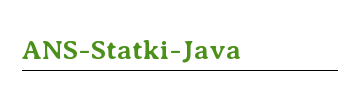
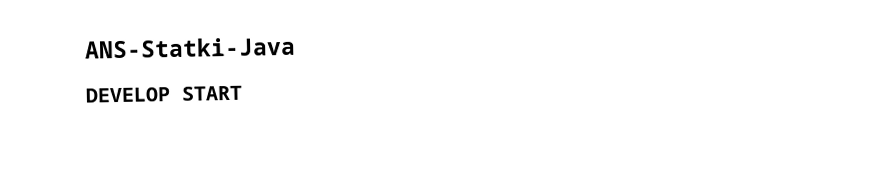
(241, 51) none -> [85,85,243,103] // DEVELOP START

